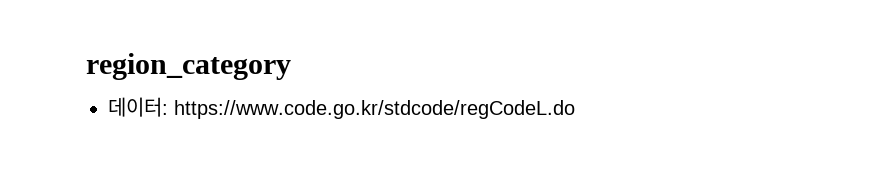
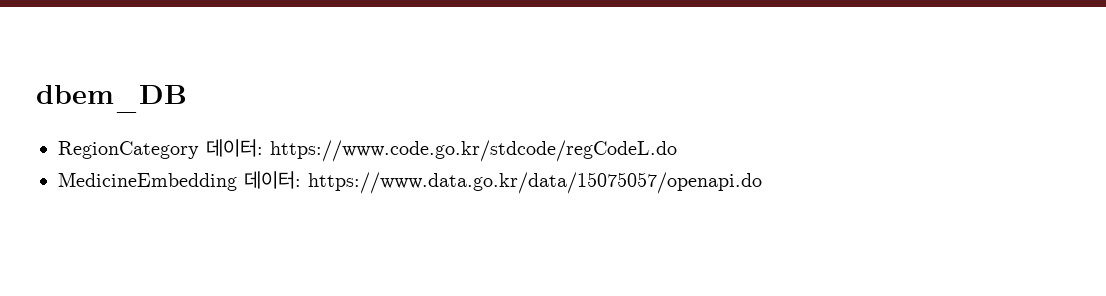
[86,53,291,80] region_category // -> [36,85,187,113] [58,141,199,159] dbem_DB // RegionCategory
(575, 109) none -> [58,171,762,194] // MedicineEmbedding 데이터: https://www.data.go.kr/data/15075057/openapi.do

